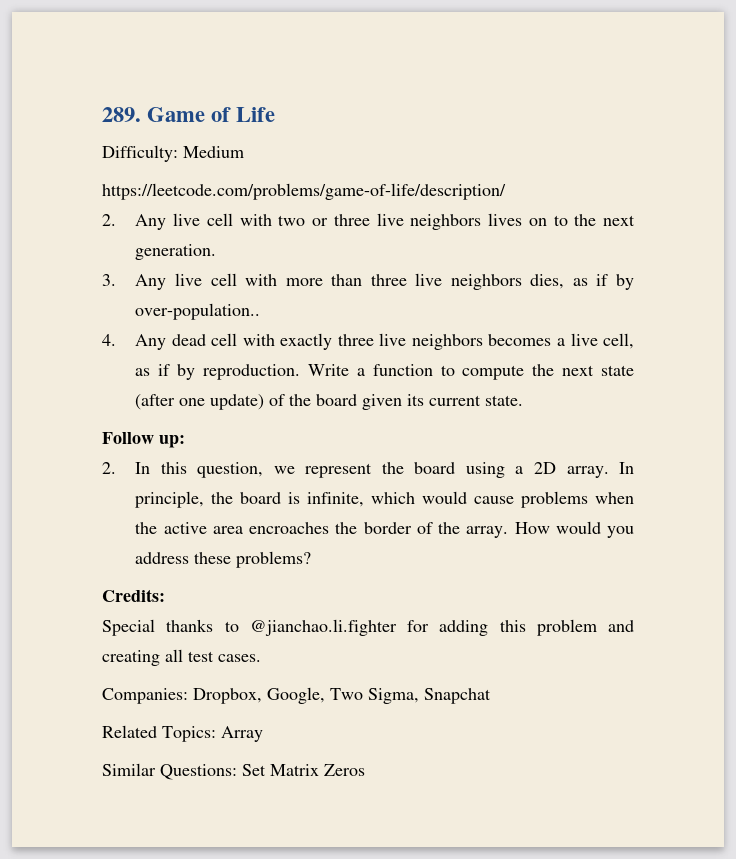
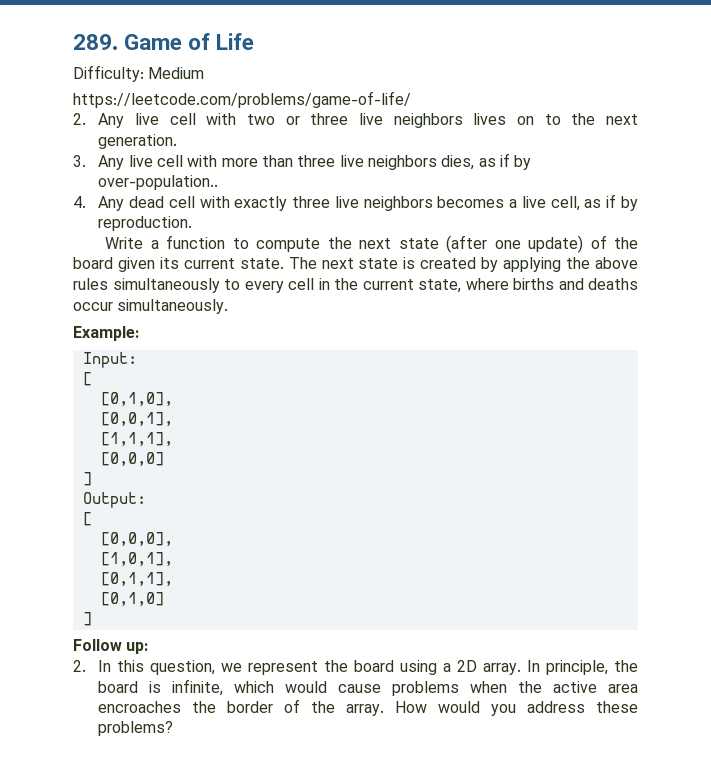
[102,183,506,200] https://leetcode.com/problems/game-of-life/description/ -> [73,91,411,108] https://leetcode.com/problems/game-of-life/
(301, 372) none -> (193, 223) //
(524, 400) none -> [288,257,638,272] [73,278,638,293] [73,299,229,314] [73,326,139,341] [82,352,137,368] [82,372,92,386] [100,392,173,407] [100,412,173,427] [100,432,173,447] [100,452,164,467] [82,472,92,486] [82,492,146,508] [82,512,92,526] [100,532,173,547] [100,552,173,567] [100,572,173,587] [100,592,164,607] [82,612,92,626] The next state is created by applying the above rules simultaneously to every cell in the current state, where births and deaths occur simultaneously. // Example: // Input: // [ // [0,1,0], // [0,0,1], // [1,1,1], // [0,0,0] // ] // Output: // [ // [0,0,0], // [1,0,1], // [0,1,1], // [0,1,0] // ]
[102,589,165,602] [102,619,634,636] [102,649,261,666] [102,687,491,704] [102,725,263,742] [102,763,365,780] // Credits: // Special thanks to @jianchao.li.fighter for adding this problem and creating all test cases. // Companies: Dropbox, Google, Two Sigma, Snapchat // Related Topics: Array // Similar Questions: Set Matrix Zeros -> (174, 728) none

